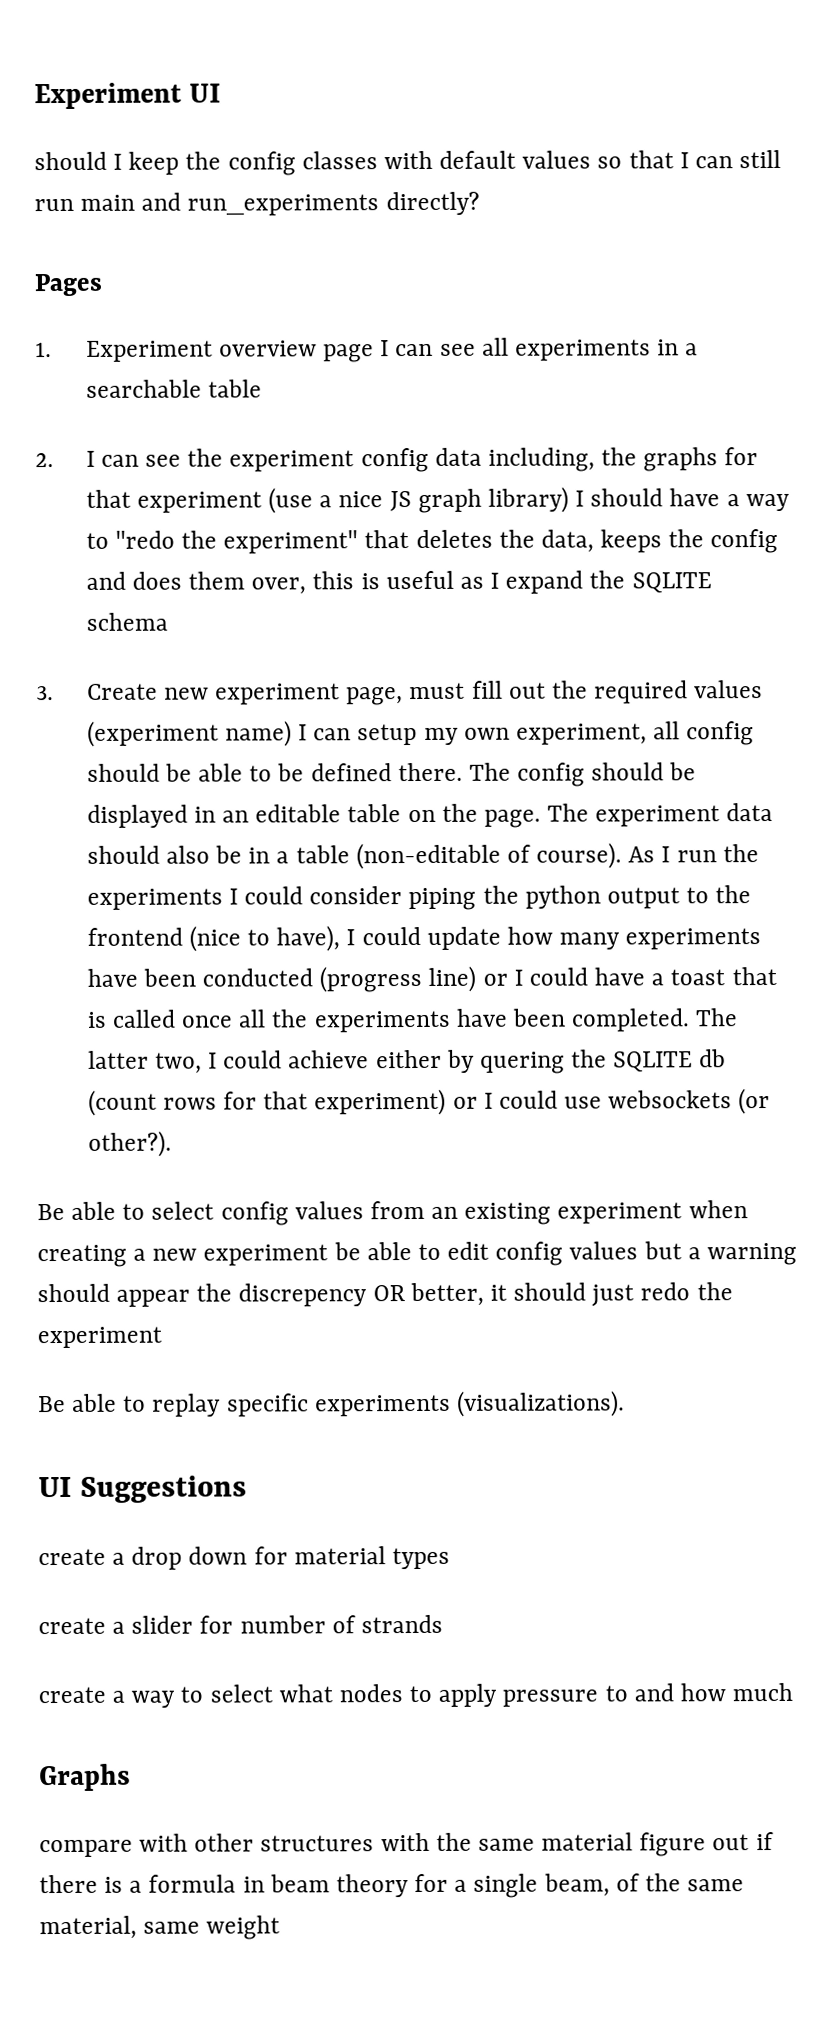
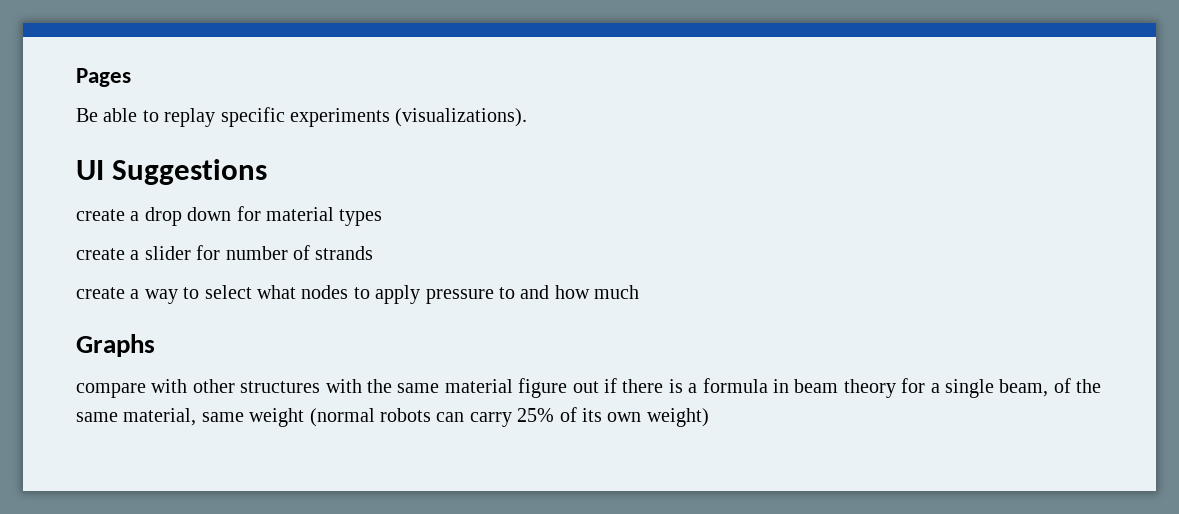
[34,82,222,110] [34,149,782,176] [34,191,480,216] [34,273,102,297] [35,337,699,363] [85,379,262,398] [35,447,759,473] [85,486,790,514] [85,528,779,554] [85,570,712,595] [85,612,168,631] [36,680,764,706] [86,720,755,747] [86,762,697,787] [86,803,774,828] [86,842,759,870] [86,885,752,911] [86,925,762,952] [86,965,777,993] [86,1008,739,1033] [87,1049,727,1074] [87,1088,771,1116] [87,1130,172,1157] [37,1200,748,1226] [37,1241,797,1268] [37,1282,733,1307] [37,1326,162,1349] Experiment UI // should I keep the config classes with default values so that I can still run main and run_experiments directly? // Pages // 1. Experiment overview page I can see all experiments in a searchable table // 2. I can see the experiment config data including, the graphs for that experiment (use a nice JS graph library) I should have a way to "redo the experiment" that deletes the data, keeps the config and does them over, this is useful as I expand the SQLITE schema // 3. Create new experiment page, must fill out the required values (experiment name) I can setup my own experiment, all config should be able to be defined there. The config should be displayed in an editable table on the page. The experiment data should also be in a table (non-editable of course). As I run the experiments I could consider piping the python output to the frontend (nice to have), I could update how many experiments have been conducted (progress line) or I could have a toast that is called once all the experiments have been completed. The latter two, I could achieve either by quering the SQLITE db (count rows for that experiment) or I could use websockets (or other?). // Be able to select config values from an existing experiment when creating a new experiment be able to edit config values but a warning should appear the discrepency OR better, it should just redo the experiment -> [76,68,131,87] Pages
(281, 1927) none -> [309,407,709,427] (normal robots can carry 25% of its own weight)

